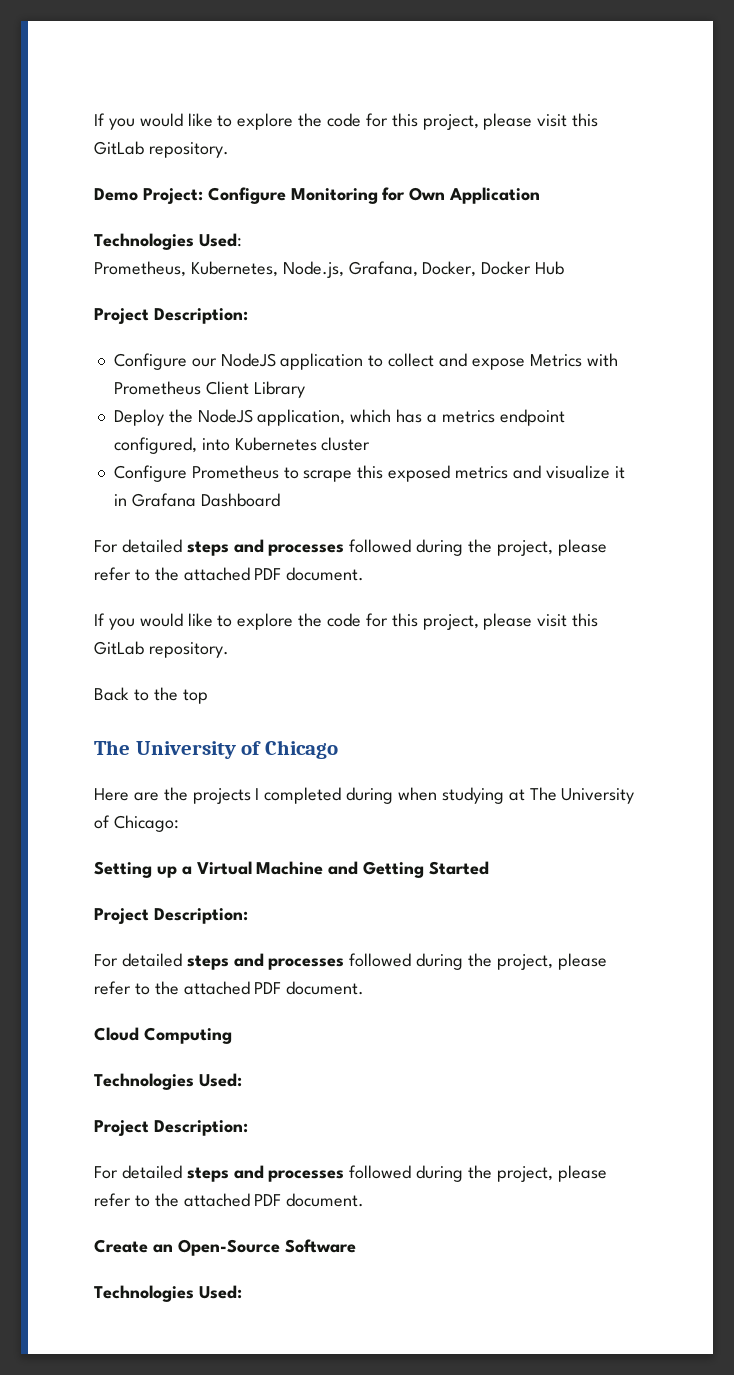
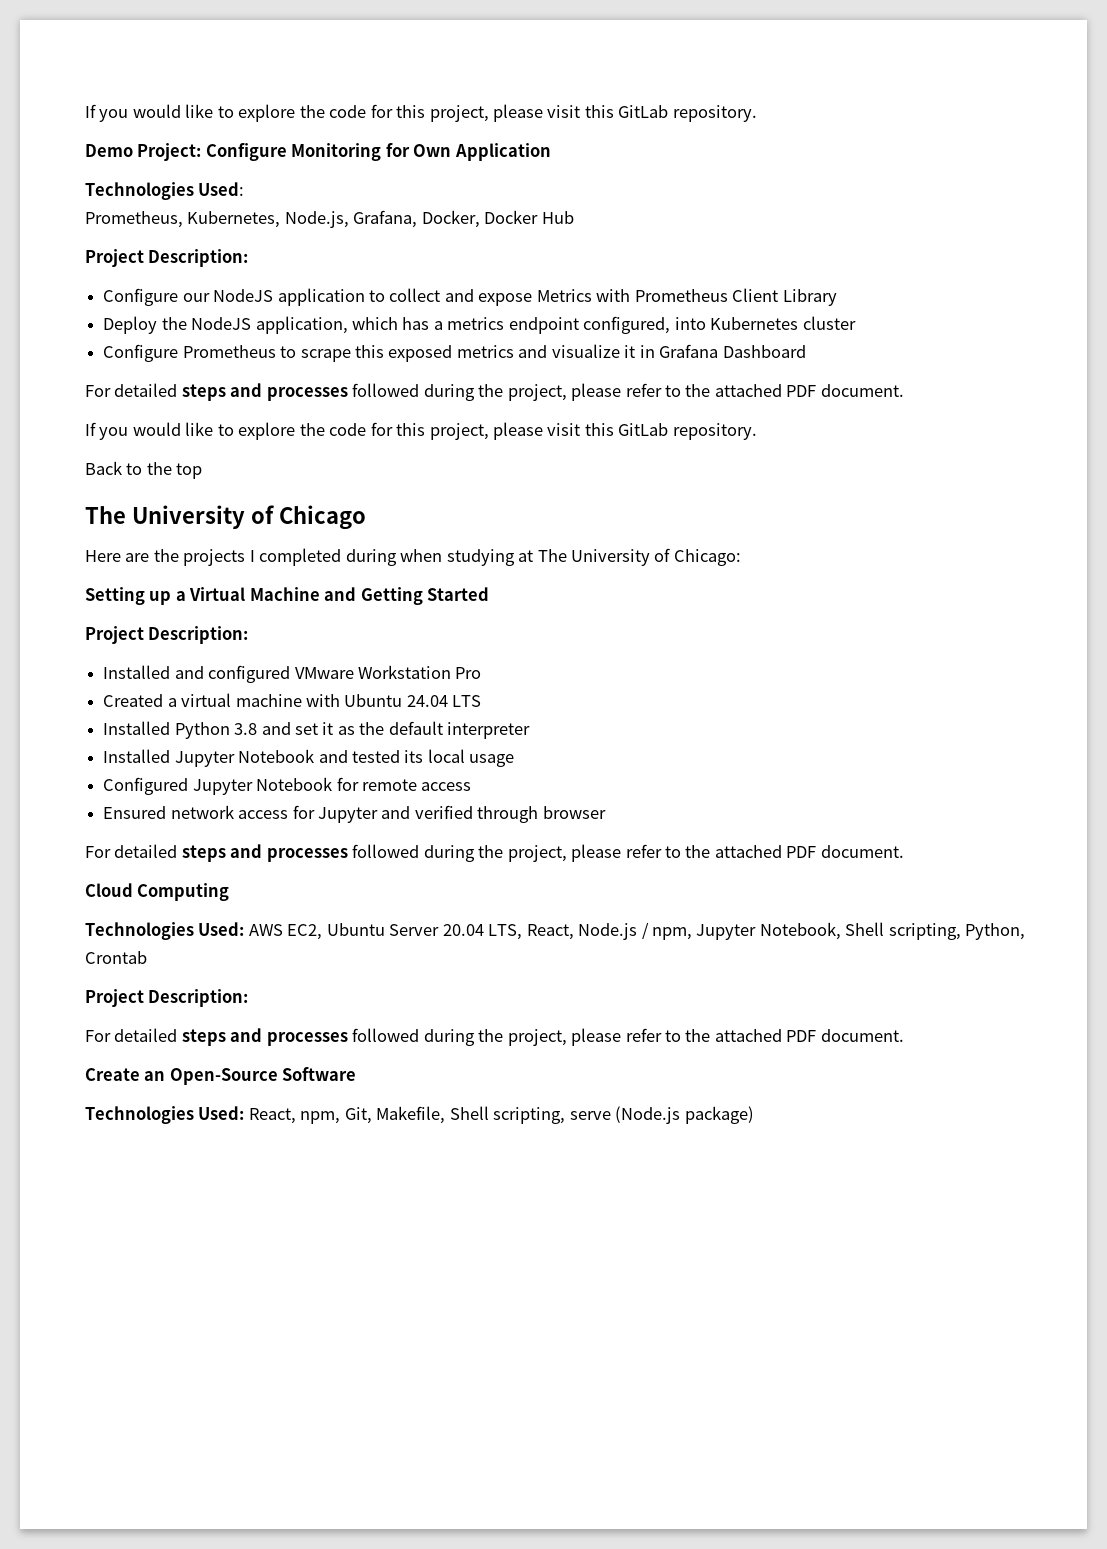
(248, 916) none -> [103,665,482,683] [103,693,482,707] [103,721,531,739] [103,749,515,767] [103,777,472,795] [103,805,606,823] // Installed and configured VMware Workstation Pro // Created a virtual machine with Ubuntu 24.04 LTS // Installed Python 3.8 and set it as the default interpreter // Installed Jupyter Notebook and tested its local usage // Configured Jupyter Notebook for remote access // Ensured network access for Jupyter and verified through browser
(242, 1080) none -> [248,922,1026,940] [85,951,147,964] AWS EC2, Ubuntu Server 20.04 LTS, React, Node.js / npm, Jupyter Notebook, Shell scripting, Python, Crontab
(242, 1292) none -> [248,1106,754,1124] React, npm, Git, Makefile, Shell scripting, serve (Node.js package)

